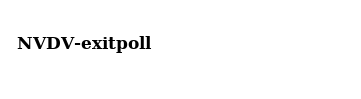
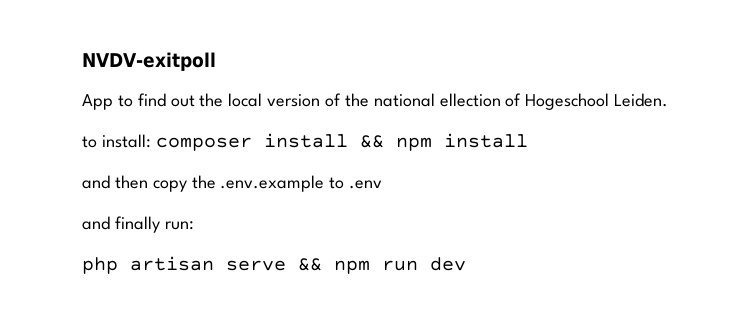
(152, 44) none -> [82,93,669,110] [82,133,528,151] [82,175,383,192] [82,216,194,233] [82,256,466,274] // App to find out the local version of the national ellection of Hogeschool Leiden. // to install: composer install && npm install // and then copy the .env.example to .env // and finally run: // php artisan serve && npm run dev

